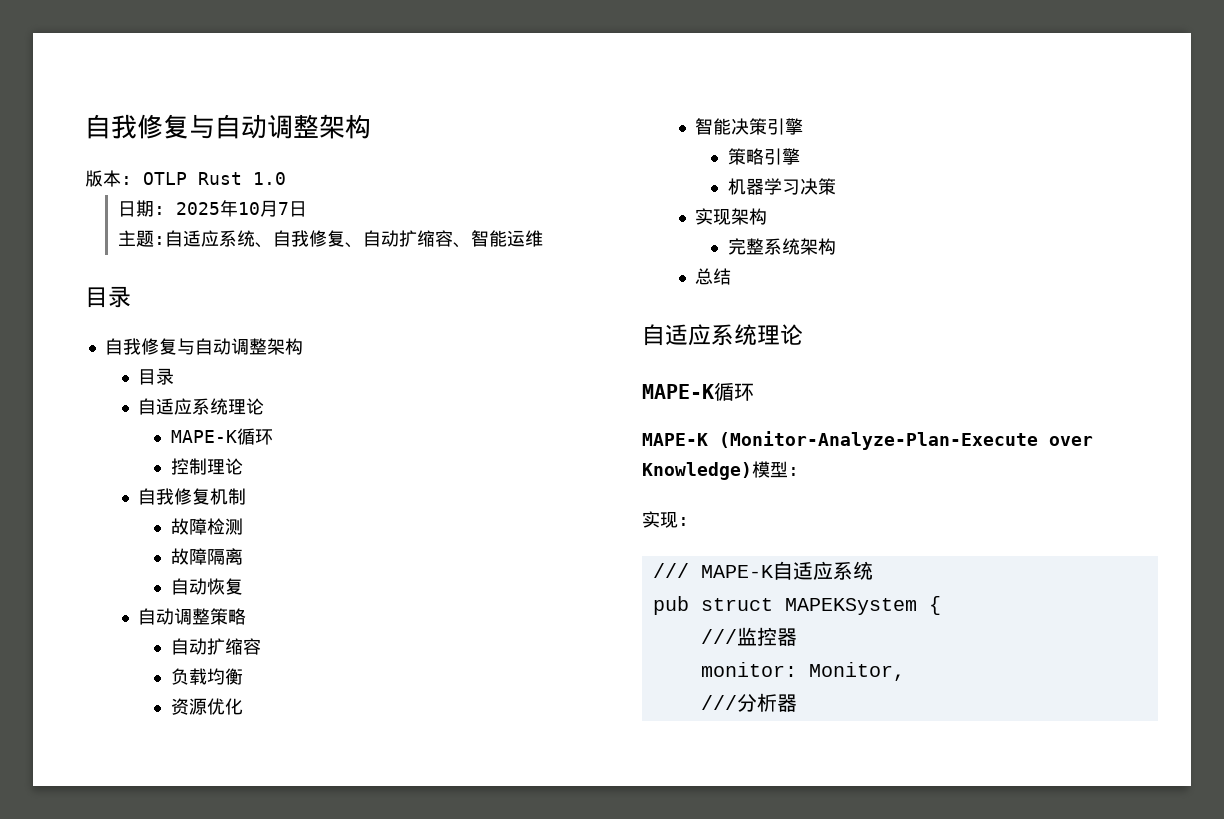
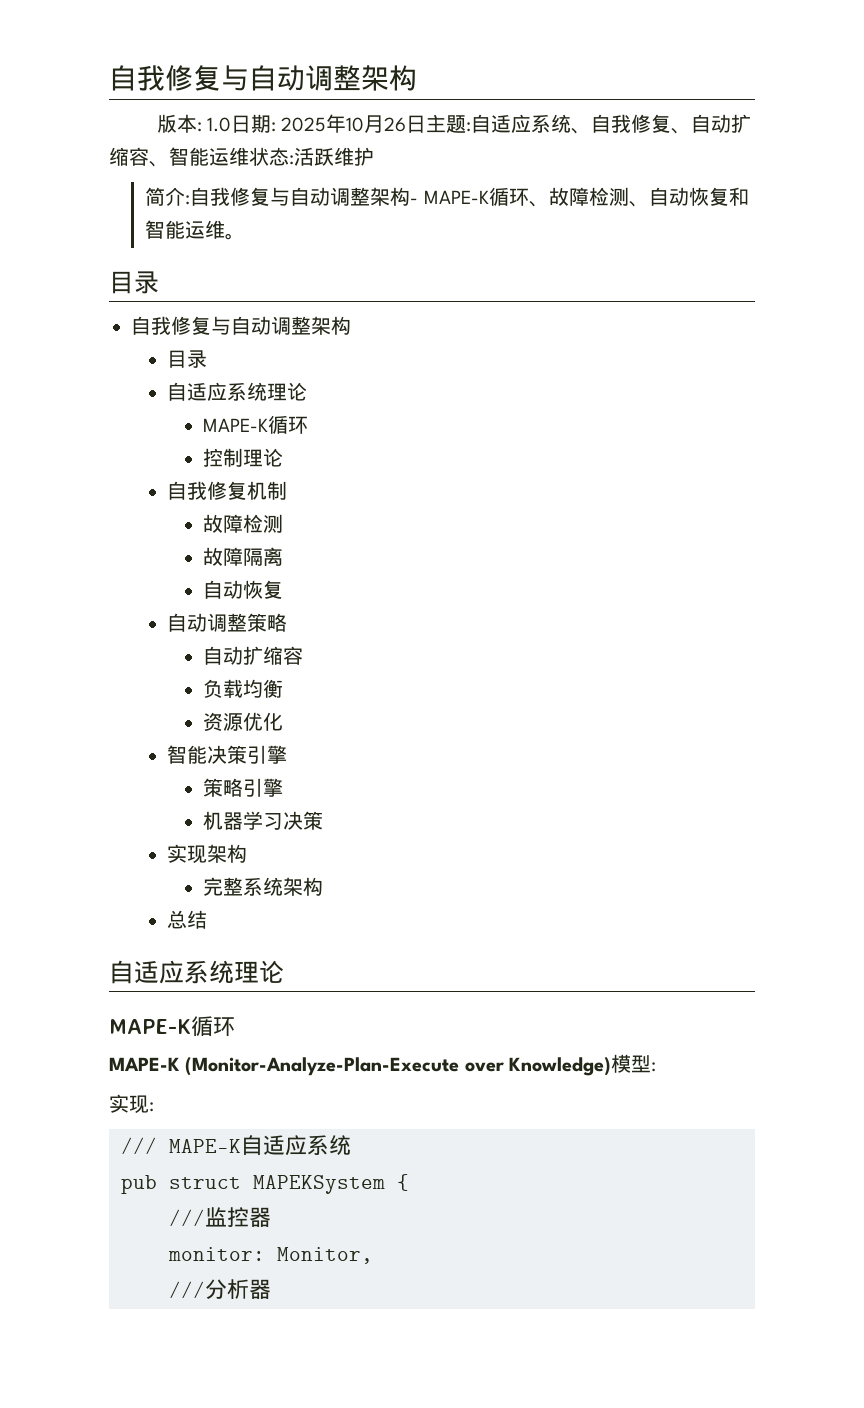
[143,172,242,185] OTLP Rust -> (202, 127) none
(286, 178) // -> (232, 124) none
[277,201,307,217] 7日 // -> [384,115,427,133] 26日
(543, 238) none -> [249,147,374,166] [145,187,749,207] [145,220,246,240] 状态:活跃维护 // 简介:自我修复与自动调整架构- MAPE-K循环、故障检测、自动恢复和智能运维。

